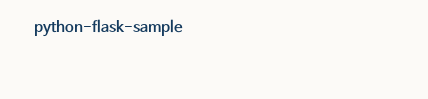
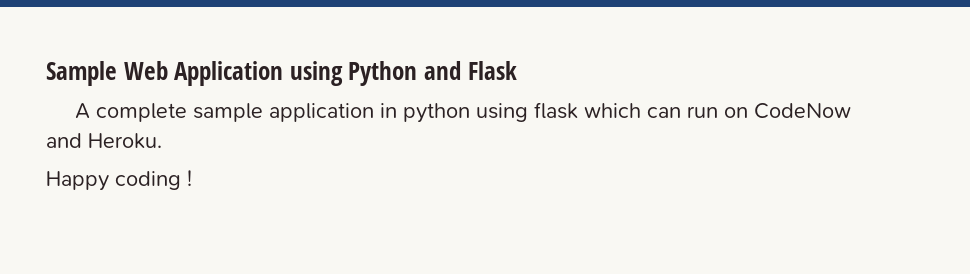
[34,19,183,37] python-flask-sample -> [46,61,517,86] [75,102,852,123] [46,133,162,149] [46,170,192,191] Sample Web Application using Python and Flask // A complete sample application in python using flask which can run on CodeNow and Heroku. // Happy coding !

